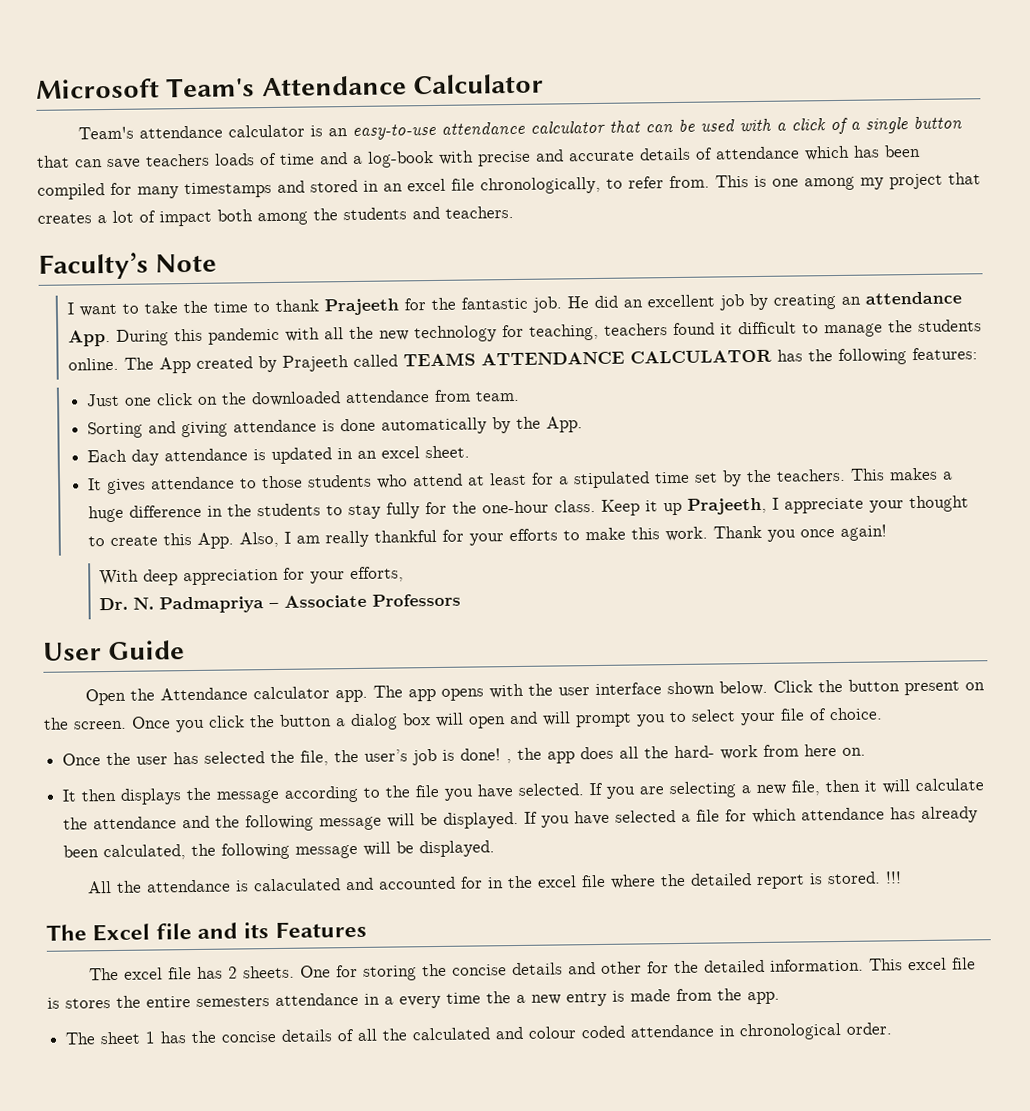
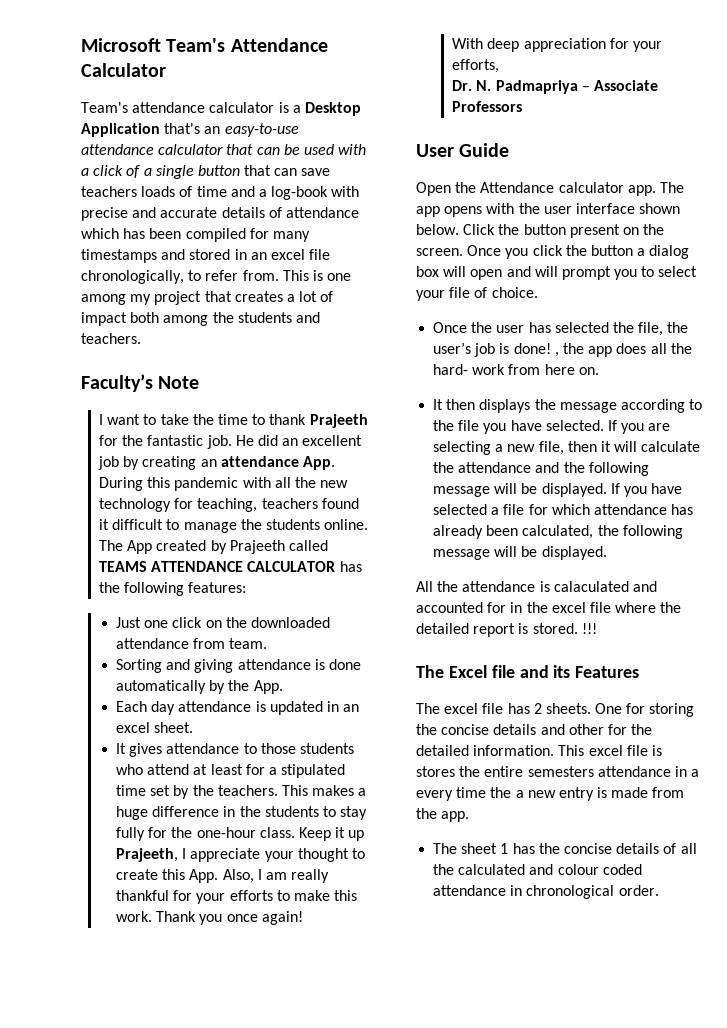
(324, 131) none -> [292,102,361,116] [81,123,201,137] a Desktop Application that's

